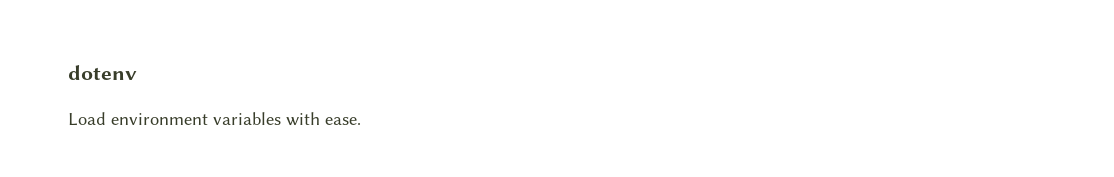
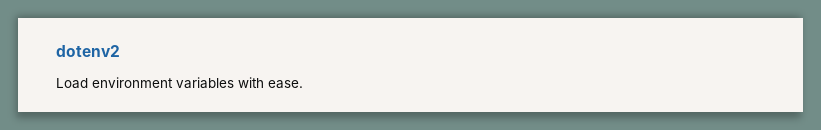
[68,65,137,80] dotenv -> [56,45,120,57] dotenv2

